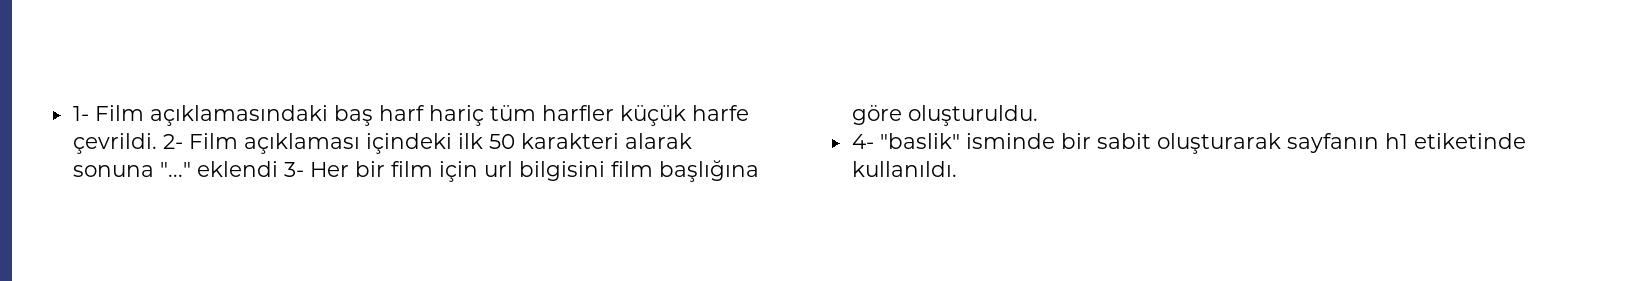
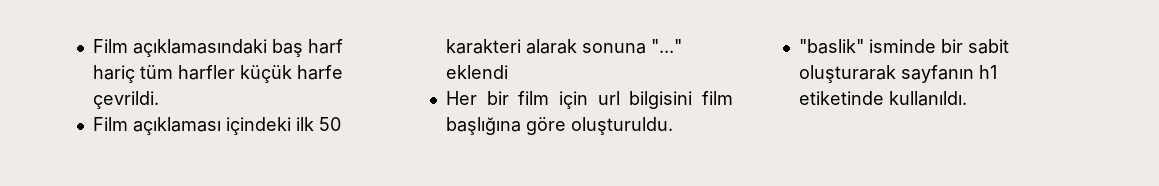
[72,106,89,121] 1- -> (92, 46) none
[162,134,183,149] 2- -> (159, 100) //
[283,162,304,177] 3- -> (508, 72) //
[851,134,874,149] 4- -> (673, 126) none

